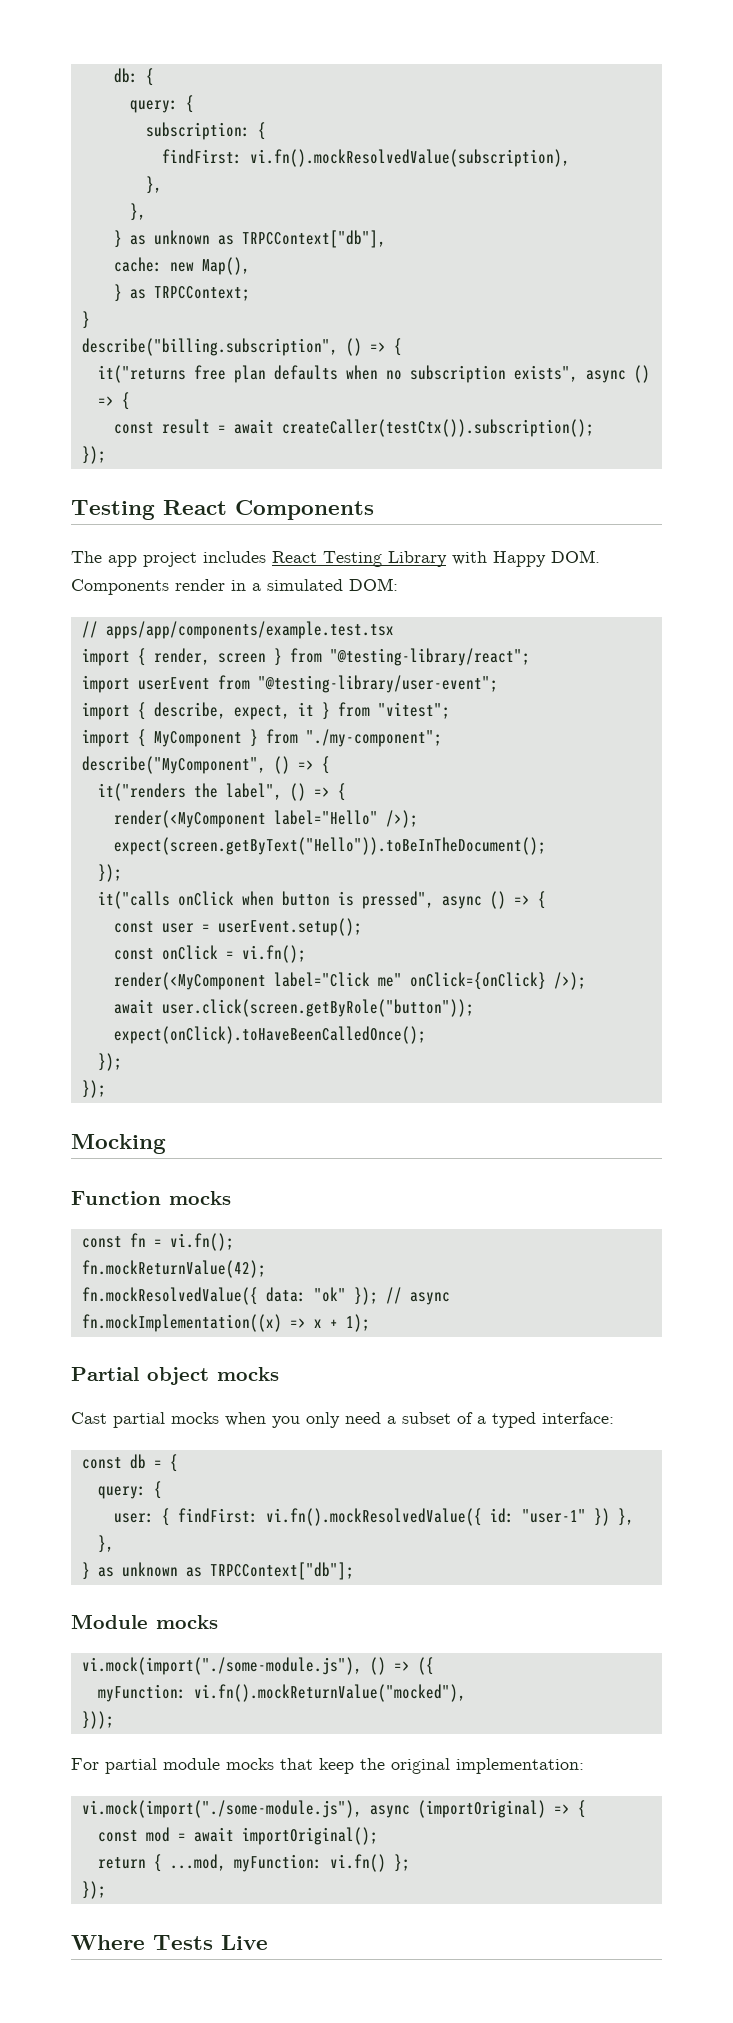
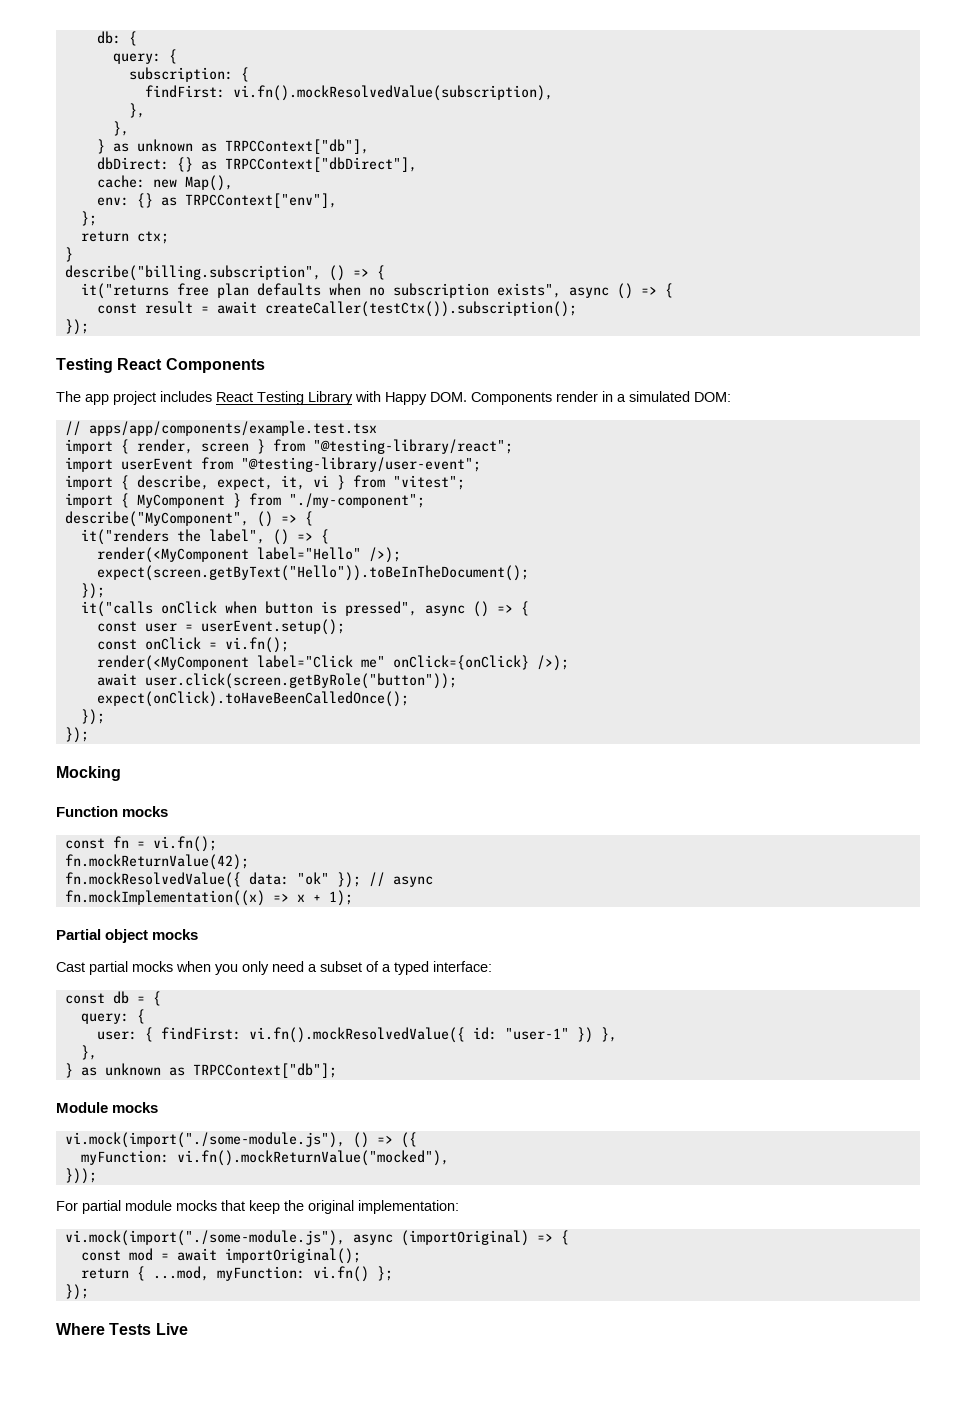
(386, 239) none -> [96,157,417,172] // dbDirect: {} as TRPCContext["dbDirect"],
[113,284,250,302] } as TRPCContext; -> [96,193,337,208] [80,211,97,226] [80,231,169,244] env: {} as TRPCContext["env"], // }; // return ctx;
[297,702,314,716] it -> [280,475,329,490] it, vi

